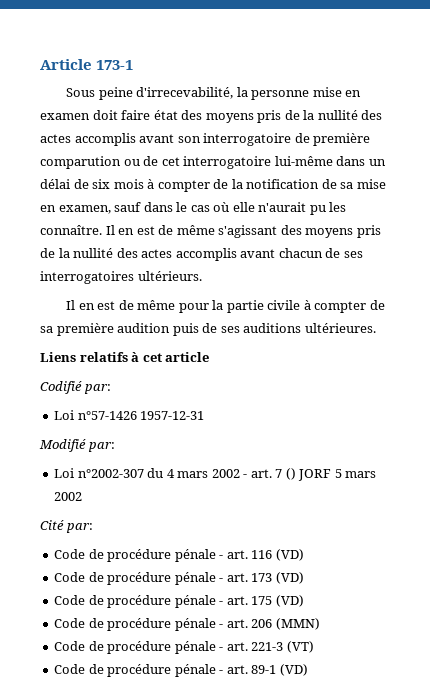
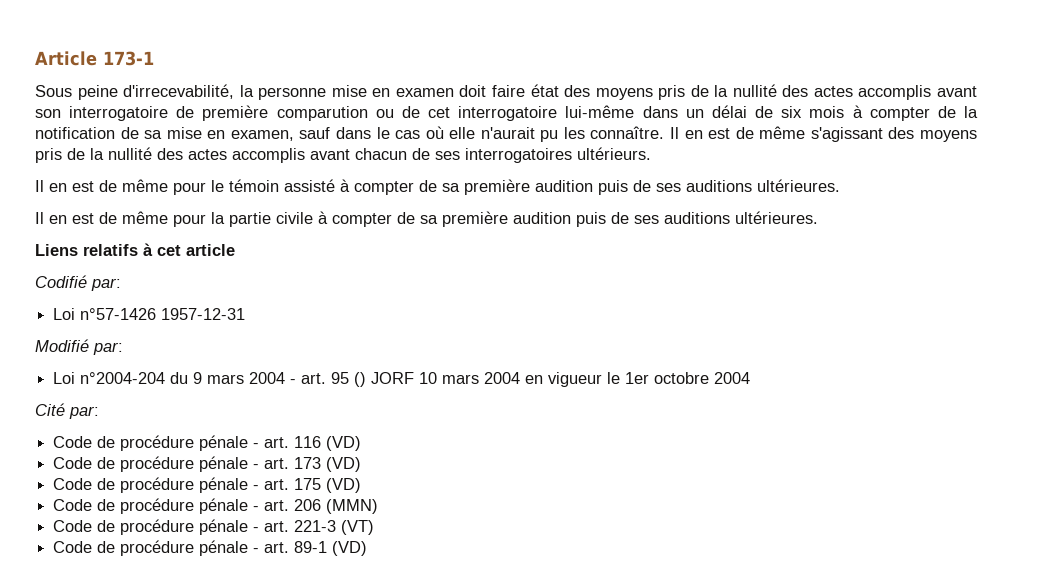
(202, 276) none -> [35,179,840,195] // Il en est de même pour le témoin assisté à compter de sa première audition puis de ses auditions ultérieures.
[77,468,283,478] n°2002-307 du 4 mars 2002 - art. 7 -> [80,372,350,384] n°2004-204 du 9 mars 2004 - art. 95
[334,469,377,478] [54,492,83,501] 5 mars 2002 -> [419,372,751,387] 10 mars 2004 en vigueur le 1er octobre 2004

